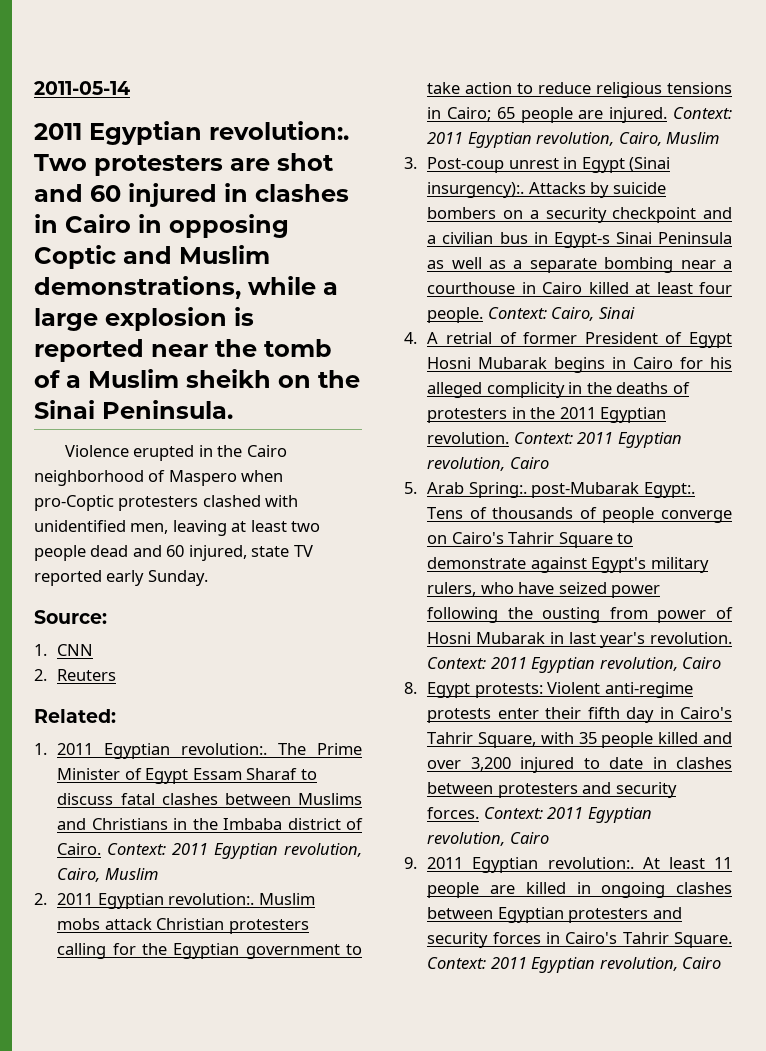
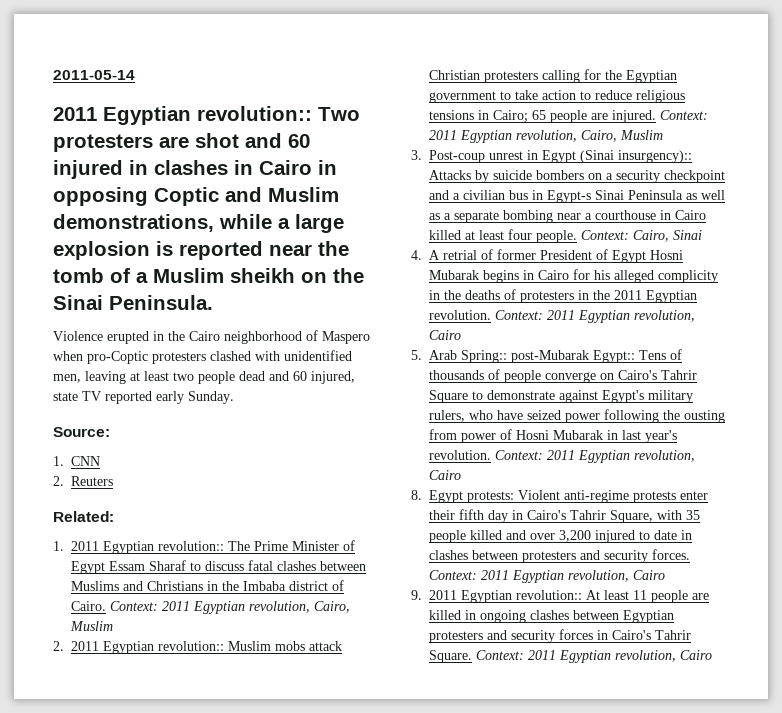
[209,121,349,140] revolution:. -> [197,106,312,121] revolution::
[181,743,268,755] revolution:. -> [158,541,224,551] revolution::
[168,893,255,905] revolution:. -> [158,641,224,651] revolution::
[427,182,525,198] insurgency):. -> [618,150,692,163] insurgency)::
[468,482,695,498] Spring:. post-Mubarak Egypt:. -> [461,350,635,363] Spring:: post-Mubarak Egypt::
[547,857,634,869] revolution:. -> [516,590,582,600] revolution::

